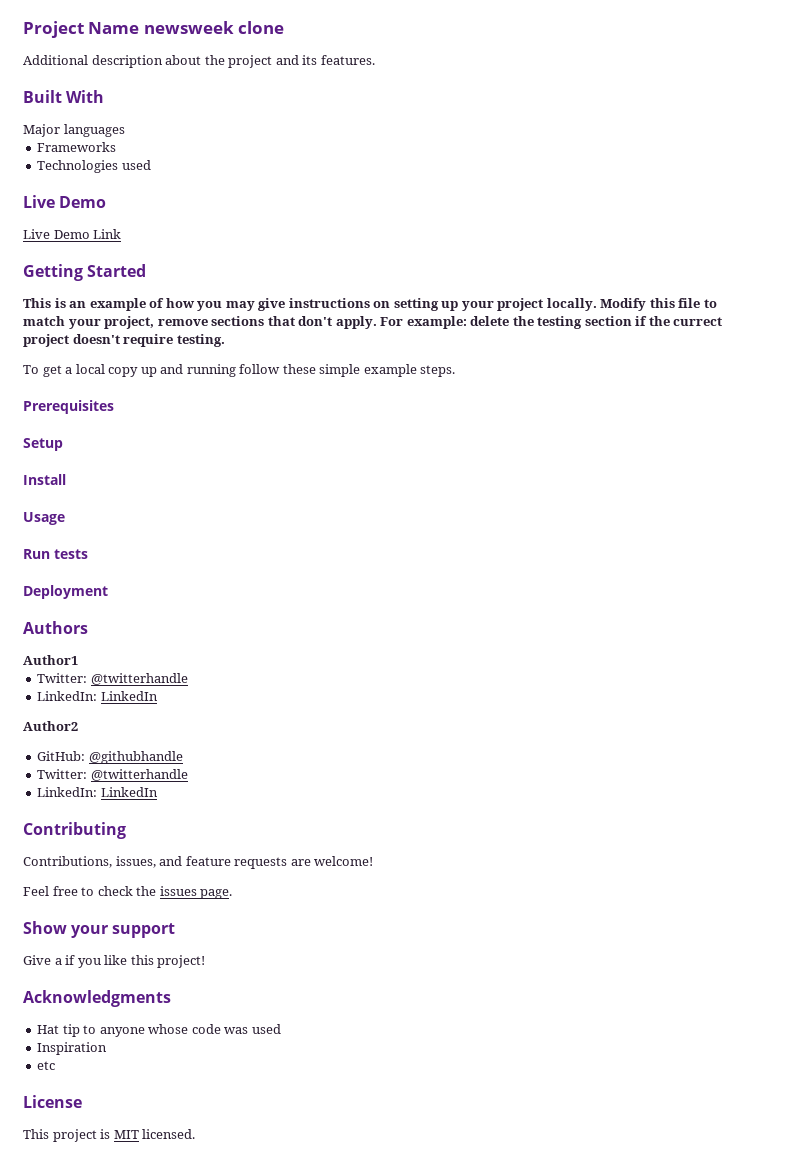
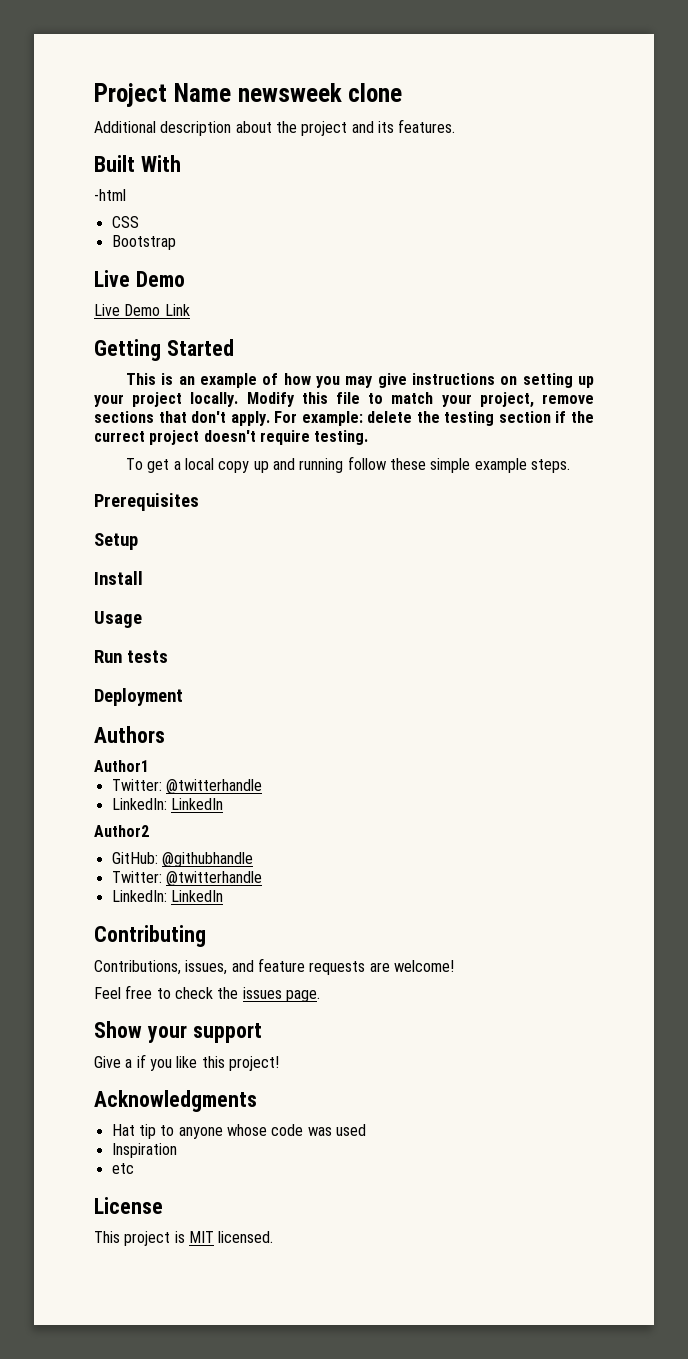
[23,124,125,137] [37,142,117,152] [37,160,151,173] Major languages // Frameworks // Technologies used -> [94,189,126,201] [111,216,139,228] [111,235,176,250] -html // CSS // Bootstrap

